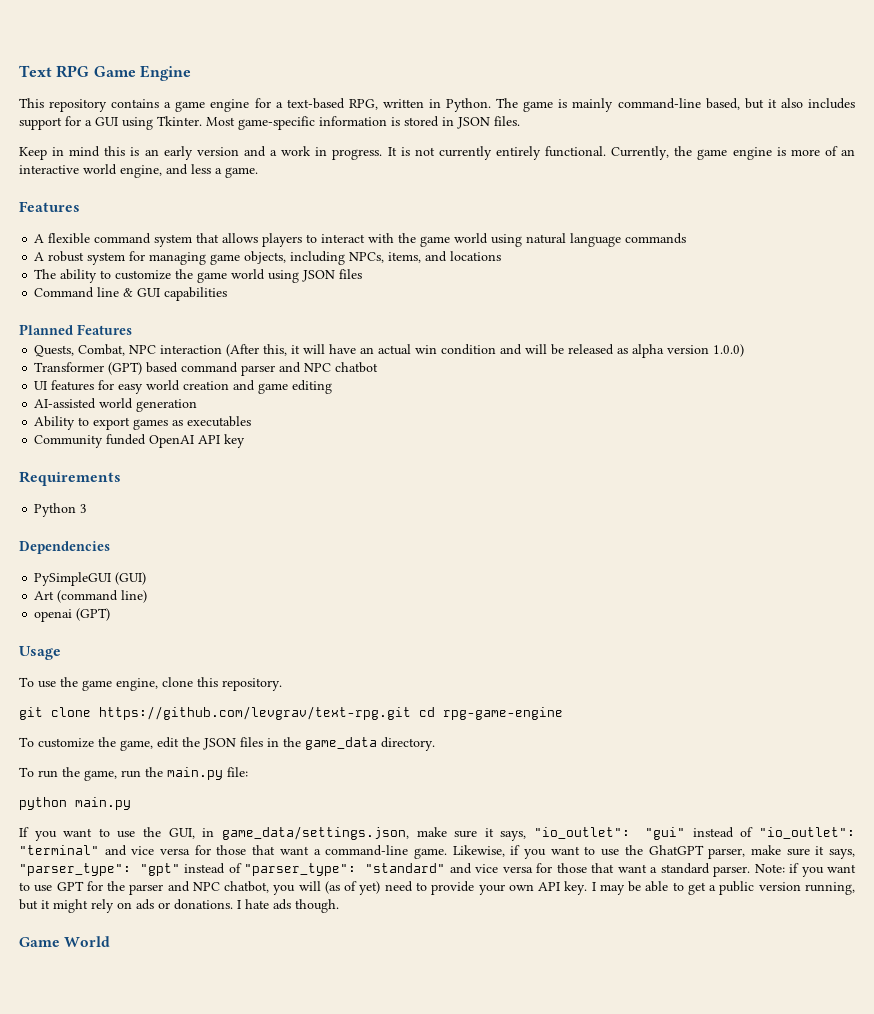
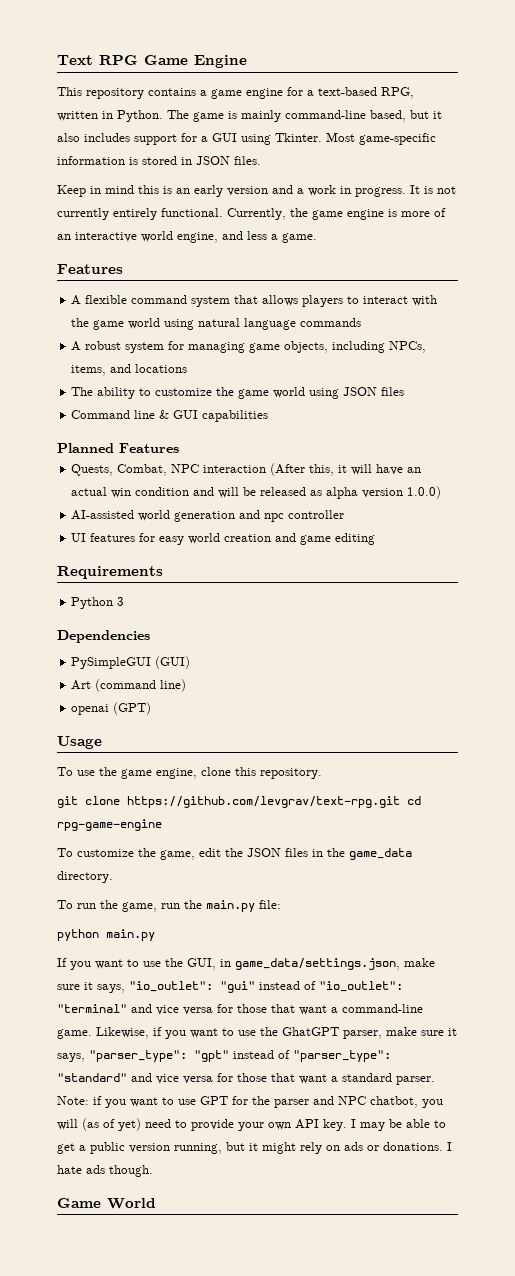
[34,362,379,376] Transformer (GPT) based command parser and NPC chatbot -> [71,510,345,522] AI-assisted world generation and npc controller
[34,398,198,412] [34,416,252,430] [34,434,246,448] // AI-assisted world generation // Ability to export games as executables // Community funded OpenAI API key -> (376, 539) none

